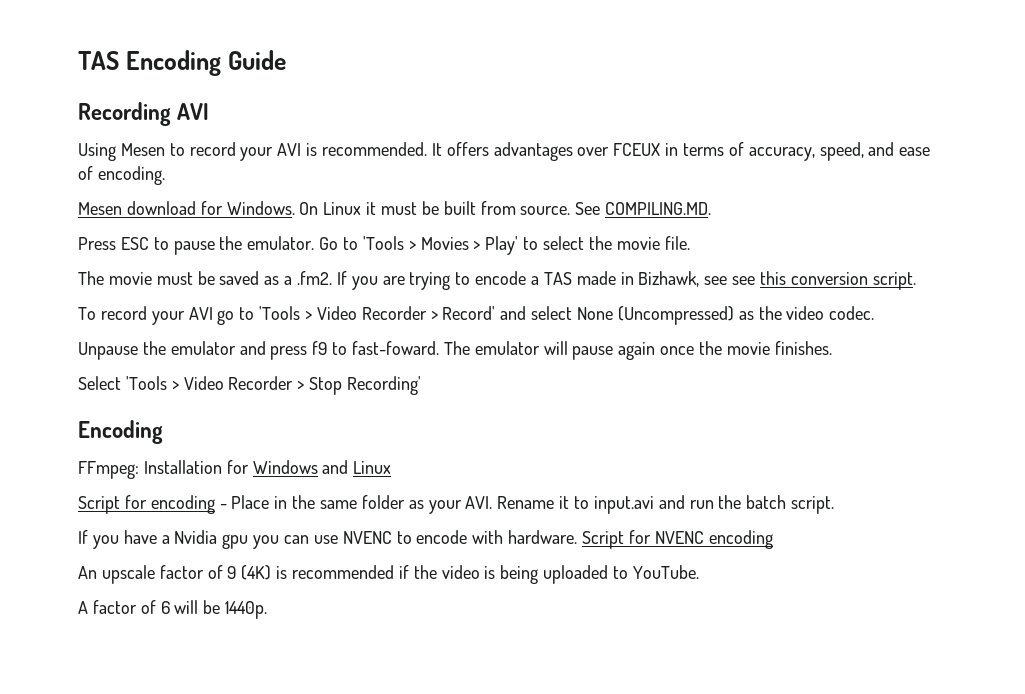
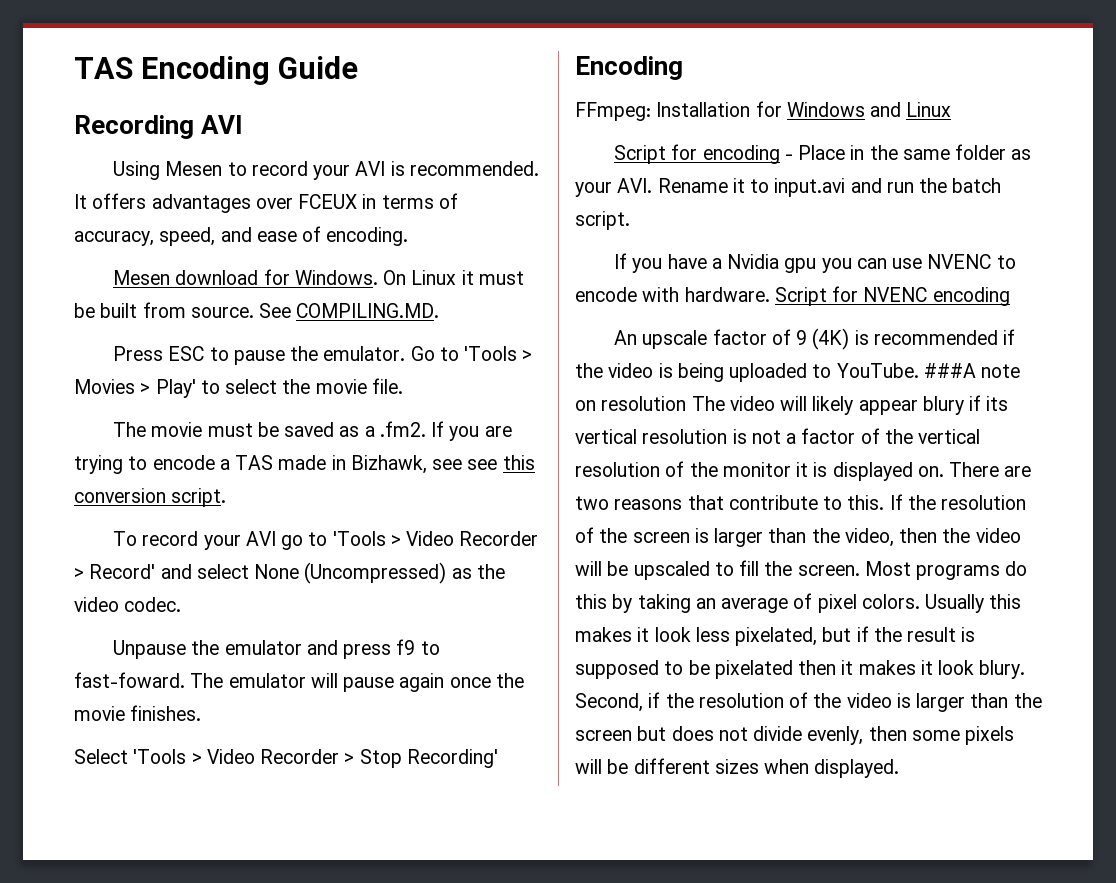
[78,600,268,619] // A factor of 6 will be 1440p. -> [923,363,1021,378] [575,395,1009,415] [575,428,981,444] [575,461,1032,481] [575,494,1027,510] [575,527,1021,547] [575,560,1028,580] [575,593,1022,613] [575,626,976,646] [575,660,1026,679] [575,692,1042,712] [575,726,1015,745] [575,758,900,778] ###A note on resolution The video will likely appear blury if its vertical resolution is not a factor of the vertical resolution of the monitor it is displayed on. There are two reasons that contribute to this. If the resolution of the screen is larger than the video, then the video will be upscaled to fill the screen. Most programs do this by taking an average of pixel colors. Usually this makes it look less pixelated, but if the result is supposed to be pixelated then it makes it look blury. Second, if the resolution of the video is larger than the screen but does not divide evenly, then some pixels will be different sizes when displayed.

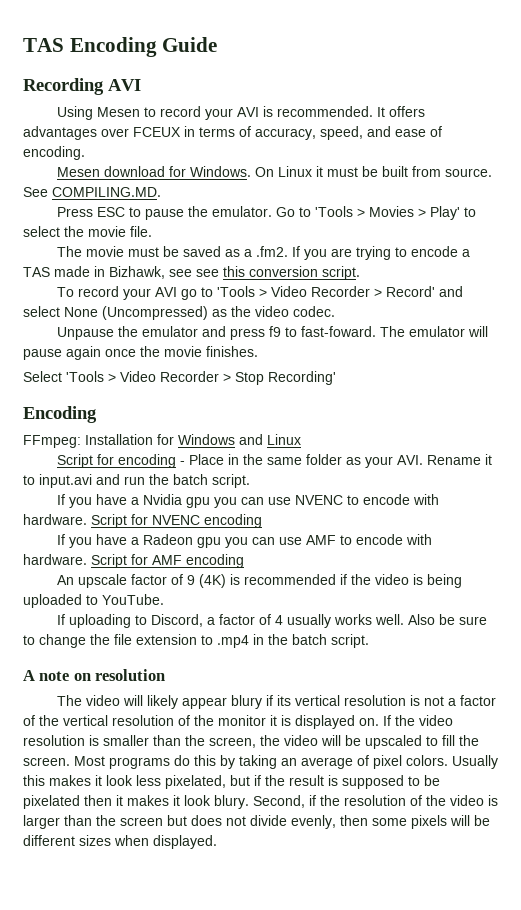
(1010, 296) none -> [57,534,433,548] [23,554,244,568] // If you have a Radeon gpu you can use AMF to encode with hardware. Script for AMF encoding
[923,363,976,378] ###A -> [57,614,488,628] [23,634,369,648] [23,670,35,681] // If uploading to Discord, a factor of 4 usually works well. Also be sure to change the file extension to .mp4 in the batch script. // A
(687, 403) none -> (166, 675) //
[949,462,1032,477] [575,494,1027,510] [575,527,938,547] There are two reasons that contribute to this. If the resolution of the screen is larger than the video, then -> [383,715,453,726] [23,735,256,748] If the video resolution is smaller than the screen,

